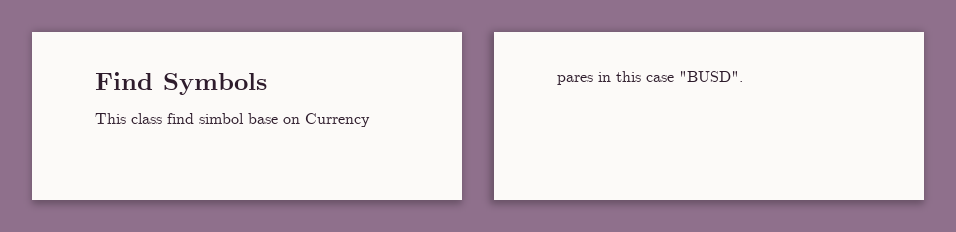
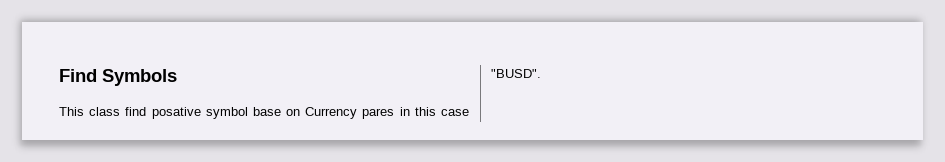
[199,113,244,124] simbol -> [151,107,248,119] posative symbol

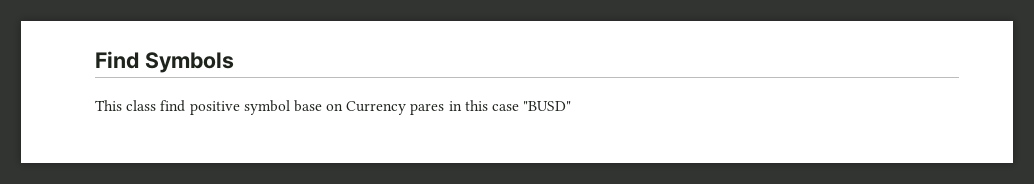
[151,107,201,119] posative -> [189,101,240,115] positive
[491,69,541,78] "BUSD". -> [523,101,572,111] "BUSD"

